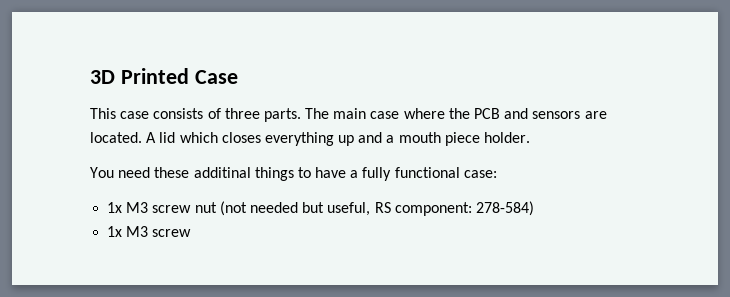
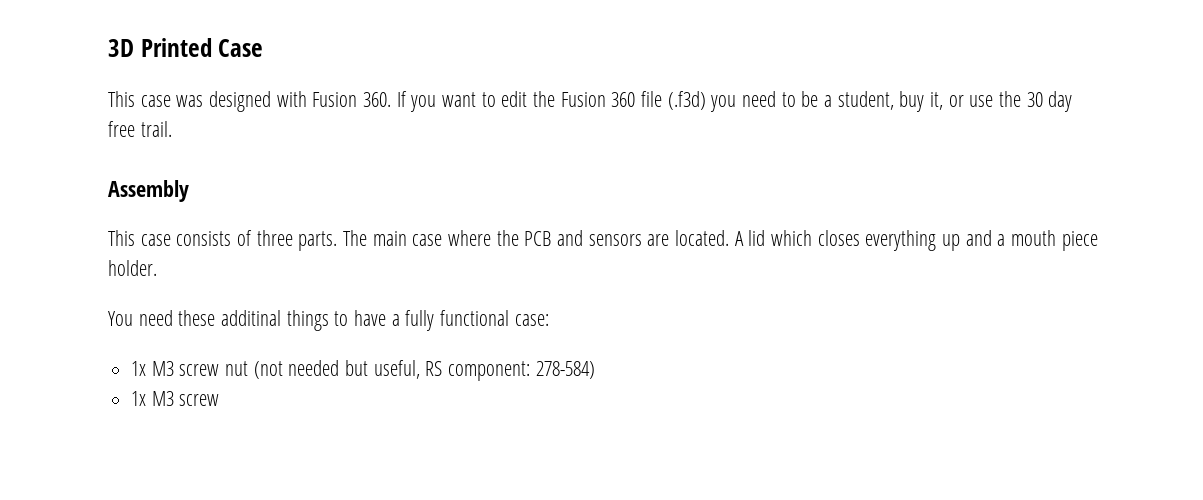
(238, 77) none -> [108,91,1073,112] [108,121,172,137] [108,180,189,202] // This case was designed with Fusion 360. If you want to edit the Fusion 360 file (.f3d) you need to be a student, buy it, or use the 30 day free trail. // Assembly

